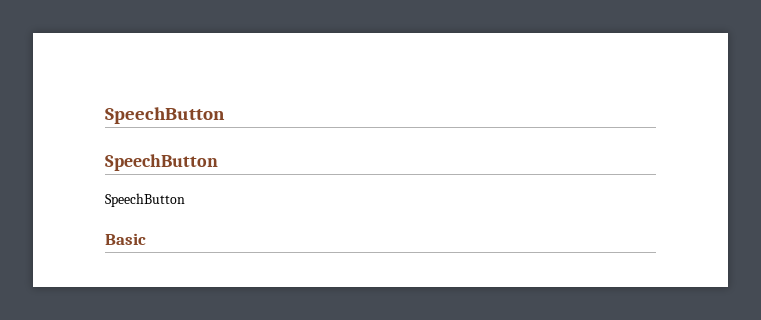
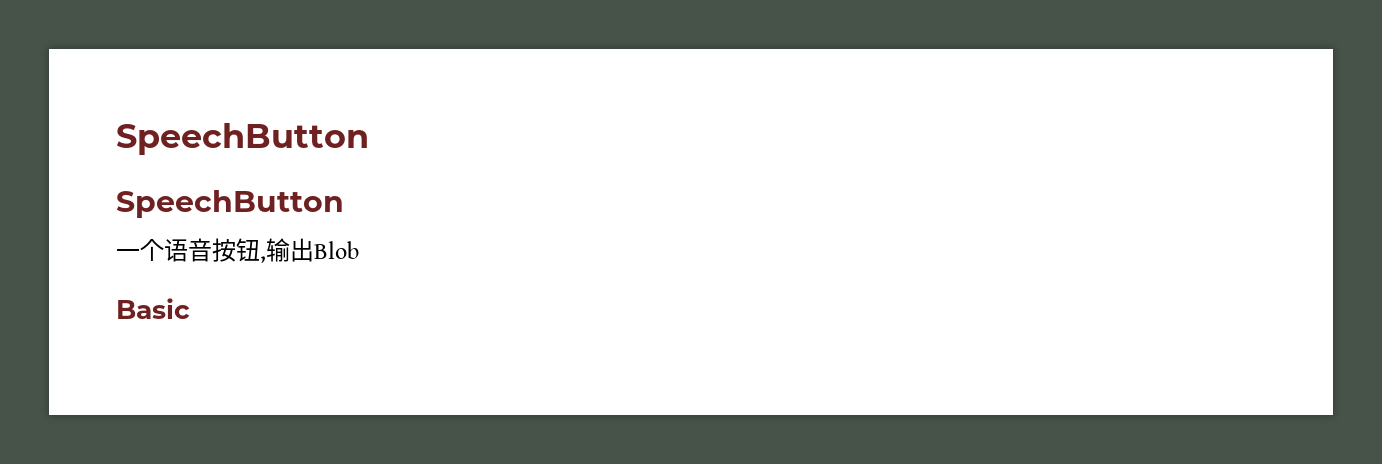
[105,107,225,124] [105,154,218,171] [105,193,185,207] SpeechButton // SpeechButton // SpeechButton -> [116,123,369,155] [116,190,344,218] [116,238,359,263] SpeechButton // SpeechButton // 一个语音按钮,输出Blob

